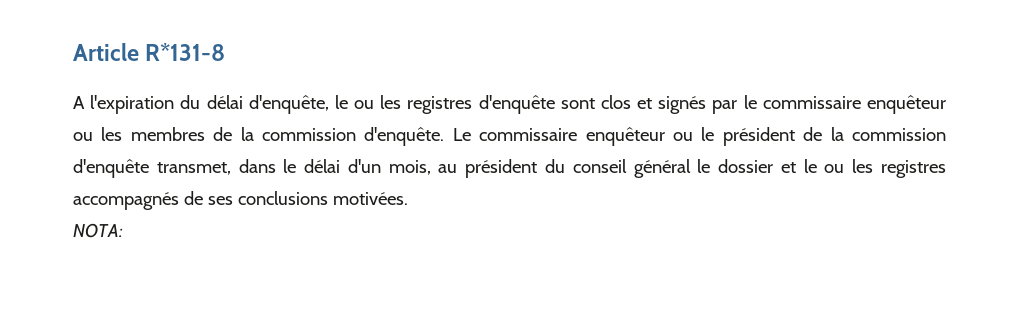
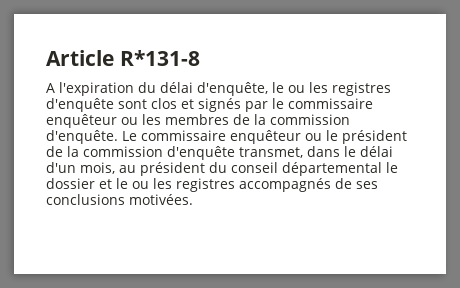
[633,159,691,178] général -> [282,162,382,176] départemental
[73,223,123,238] // NOTA: -> (193, 199) none

